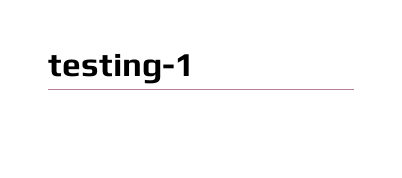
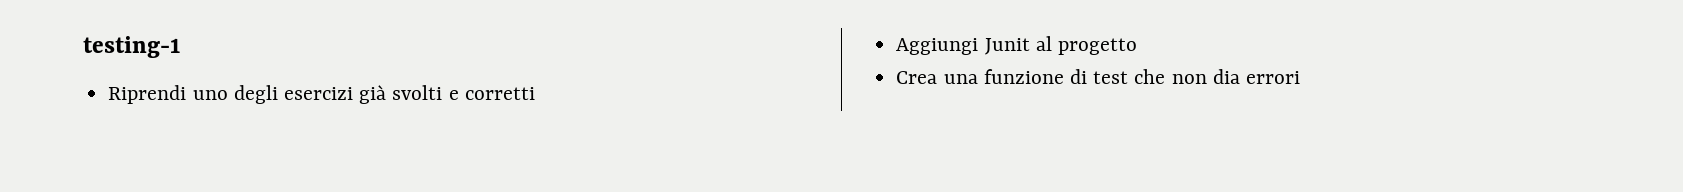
(194, 68) none -> [108,85,535,104] [896,36,1137,55] [896,69,1300,84] // Riprendi uno degli esercizi già svolti e corretti // Aggiungi Junit al progetto // Crea una funzione di test che non dia errori

